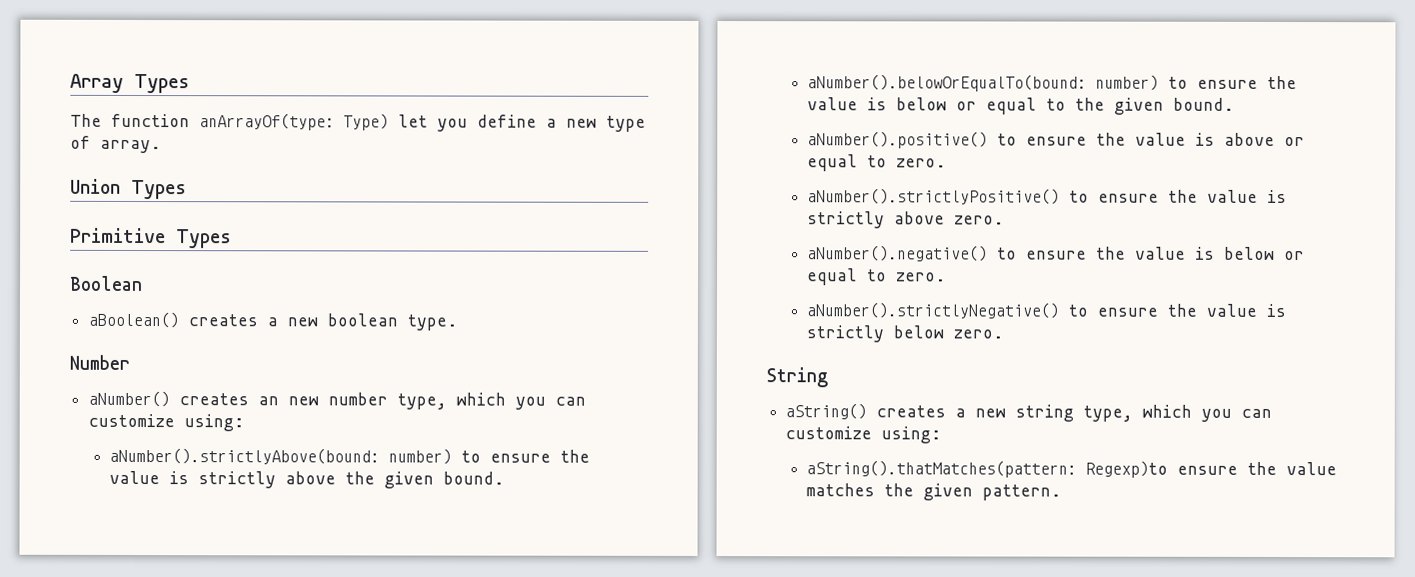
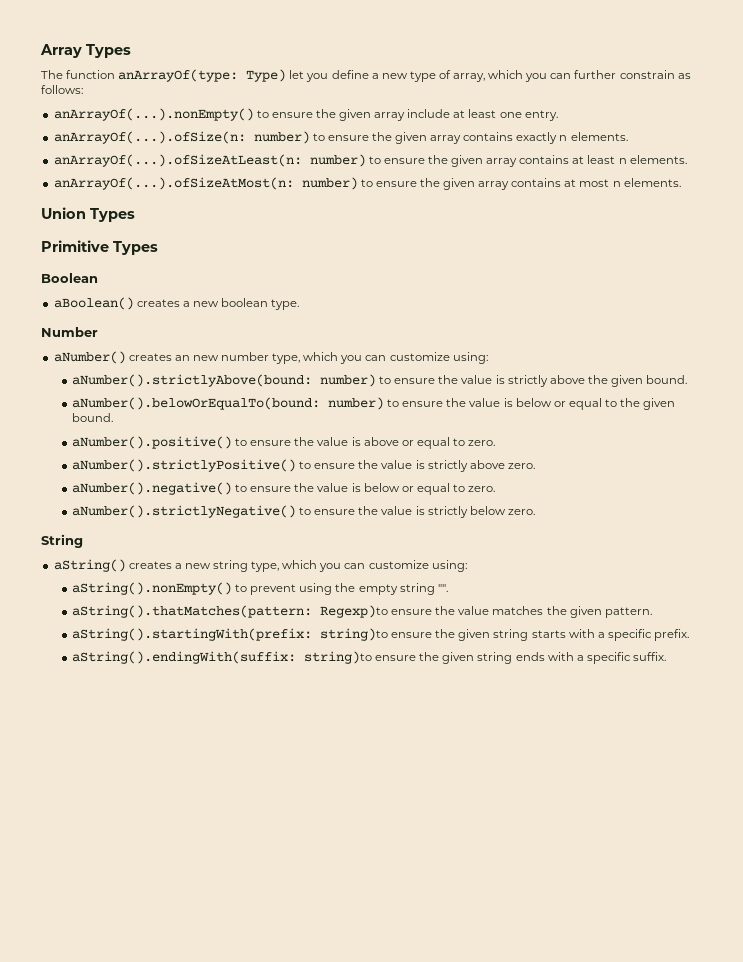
[100,139,161,154] array. -> [453,70,691,82] [41,85,83,94] [53,108,558,121] [53,131,628,144] [53,154,687,167] [53,177,681,190] array, which you can further constrain as follows: // anArrayOf(...).nonEmpty() to ensure the given array include at least one entry. // anArrayOf(...).ofSize(n: number) to ensure the given array contains exactly n elements. // anArrayOf(...).ofSizeAtLeast(n: number) to ensure the given array contains at least n elements. // anArrayOf(...).ofSizeAtMost(n: number) to ensure the given array contains at most n elements.
(942, 435) none -> [72,582,448,595] // aString().nonEmpty() to prevent using the empty string "".
(1062, 492) none -> [72,628,689,641] [72,651,666,664] // aString().startingWith(prefix: string)to ensure the given string starts with a specific prefix. // aString().endingWith(suffix: string)to ensure the given string ends with a specific suffix.

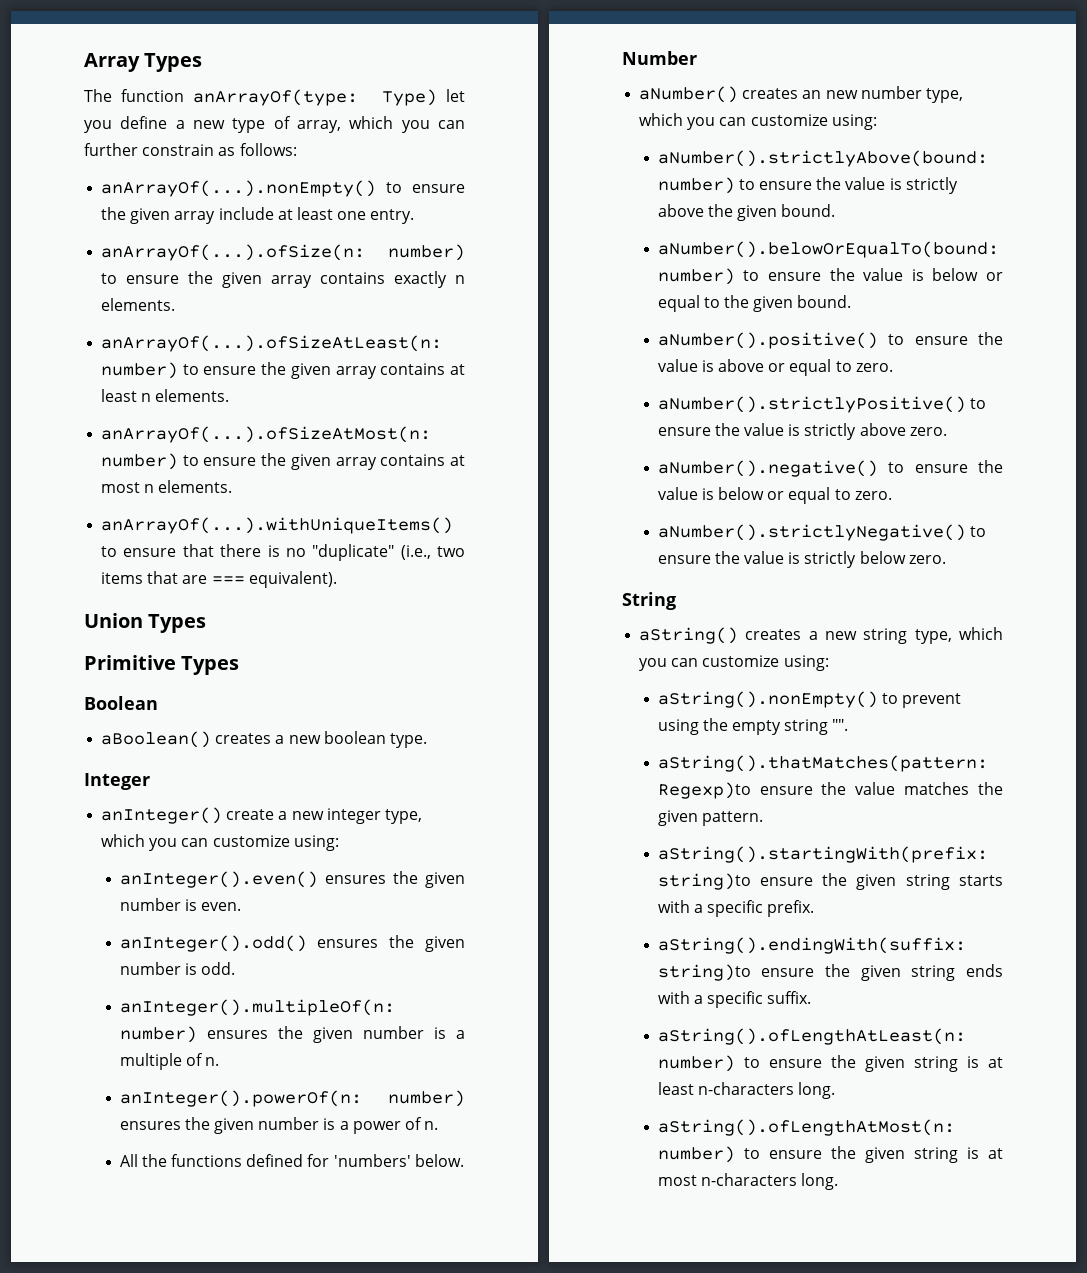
(681, 182) none -> [101,517,454,534] [101,544,465,561] [101,571,337,588] // anArrayOf(...).withUniqueItems() to ensure that there is no "duplicate" (i.e., two items that are === equivalent).
(300, 304) none -> [84,773,150,790] [101,807,422,824] [101,834,339,851] [119,871,465,888] [119,898,242,911] [119,935,465,952] [119,962,236,975] [119,999,395,1016] [119,1026,465,1043] [119,1053,220,1070] [119,1090,465,1107] [119,1117,439,1134] [119,1154,464,1167] // Integer // anInteger() create a new integer type, which you can customize using: // anInteger().even() ensures the given number is even. // anInteger().odd() ensures the given number is odd. // anInteger().multipleOf(n: number) ensures the given number is a multiple of n. // anInteger().powerOf(n: number) ensures the given number is a power of n. // All the functions defined for 'numbers' below.
(666, 656) none -> [657,1028,966,1045] [657,1055,1003,1072] [657,1082,836,1099] [657,1119,955,1136] [657,1146,1003,1163] [657,1173,839,1190] // aString().ofLengthAtLeast(n: number) to ensure the given string is at least n-characters long. // aString().ofLengthAtMost(n: number) to ensure the given string is at most n-characters long.

